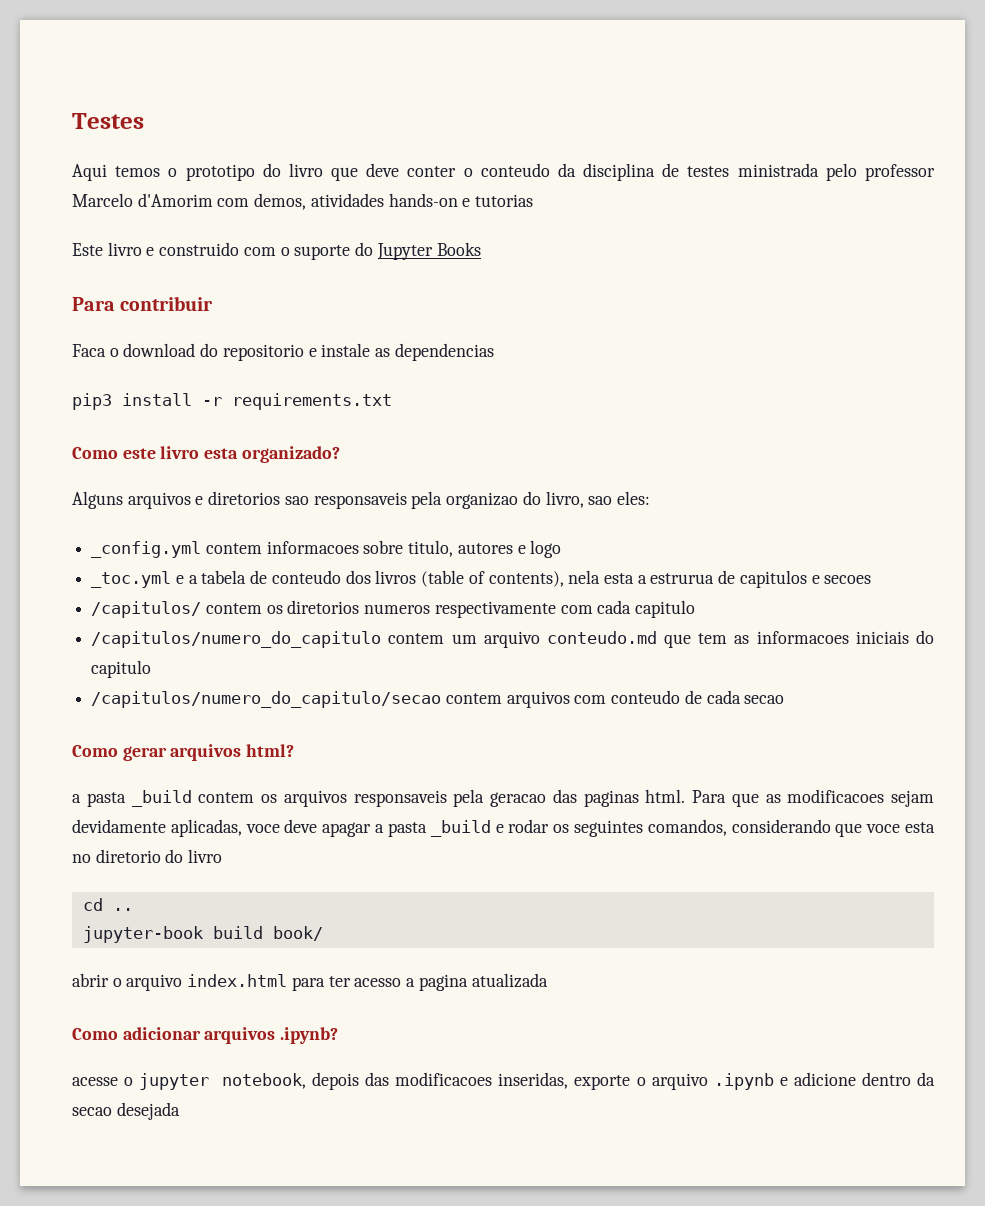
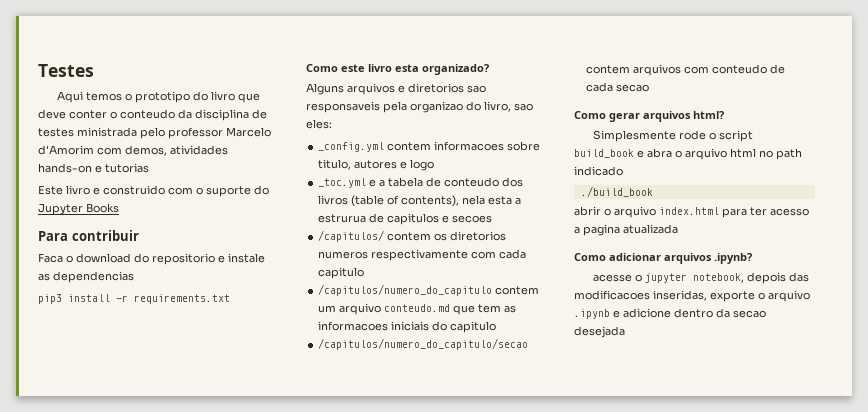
[72,789,934,807] [72,819,935,837] [72,849,223,863] [82,898,133,911] [82,926,323,943] a pasta _build contem os arquivos responsaveis pela geracao das paginas html. Para que as modificacoes sejam devidamente aplicadas, voce deve apagar a pasta _build e rodar os seguintes comandos, considerando que voce esta no diretorio do livro // cd .. // jupyter-book build book/ -> [592,130,753,142] [574,148,802,160] [574,166,623,176] [580,186,653,197] Simplesmente rode o script build_book e abra o arquivo html no path indicado // ./build_book

